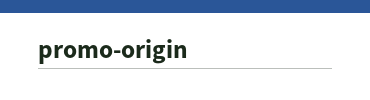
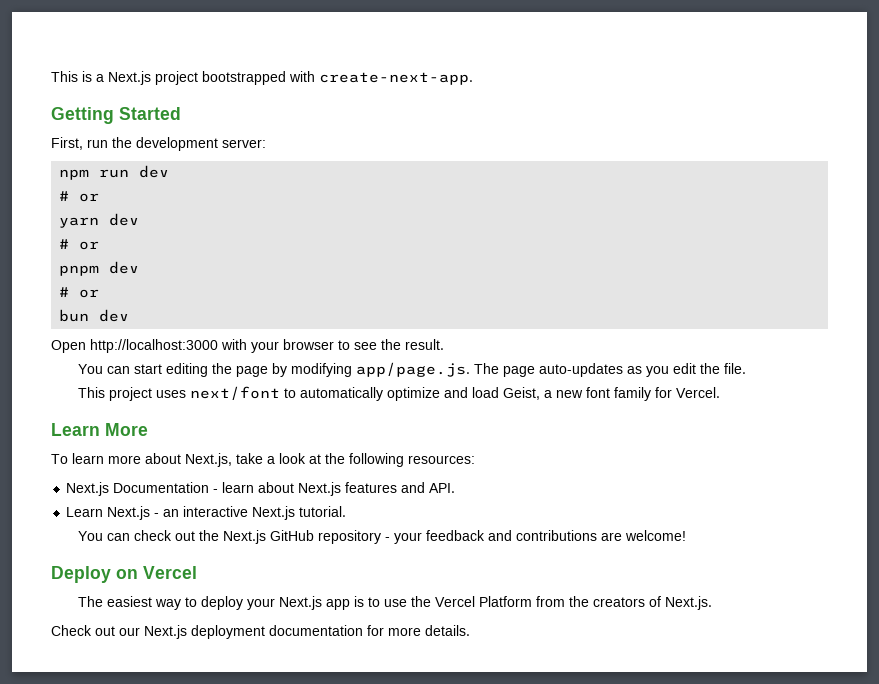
[38,39,188,64] promo-origin -> [51,71,473,85] [51,107,181,124] [51,137,266,151] [59,165,170,180] [59,191,100,202] [59,213,140,228] [59,239,100,250] [59,261,140,276] [59,287,100,298] [59,309,130,322] [51,339,444,353] [78,362,747,377] [78,386,721,401] [51,423,148,436] [51,453,475,467] [66,482,456,496] [66,506,347,520] [78,530,687,544] [51,566,197,583] [78,596,713,610] [51,625,470,639] This is a Next.js project bootstrapped with create-next-app. // Getting Started // First, run the development server: // npm run dev // # or // yarn dev // # or // pnpm dev // # or // bun dev // Open http://localhost:3000 with your browser to see the result. // You can start editing the page by modifying app/page.js. The page auto-updates as you edit the file. // This project uses next/font to automatically optimize and load Geist, a new font family for Vercel. // Learn More // To learn more about Next.js, take a look at the following resources: // Next.js Documentation - learn about Next.js features and API. // Learn Next.js - an interactive Next.js tutorial. // You can check out the Next.js GitHub repository - your feedback and contributions are welcome! // Deploy on Vercel // The easiest way to deploy your Next.js app is to use the Vercel Platform from the creators of Next.js. // Check out our Next.js deployment documentation for more details.

